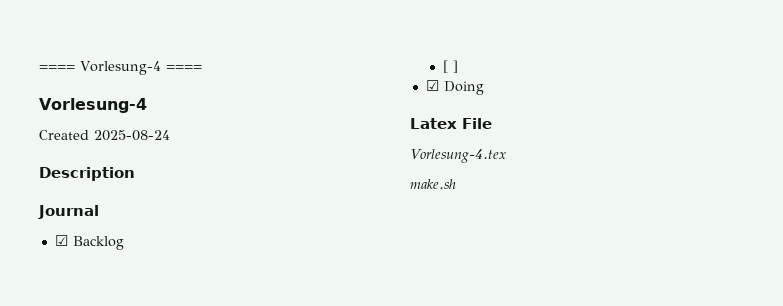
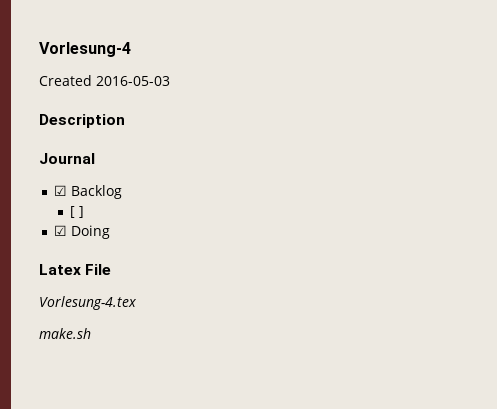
[39,61,202,75] ==== Vorlesung-4 ==== // -> (39, 49) none
[94,130,170,141] 2025-08-24 -> [96,76,170,86] 2016-05-03

